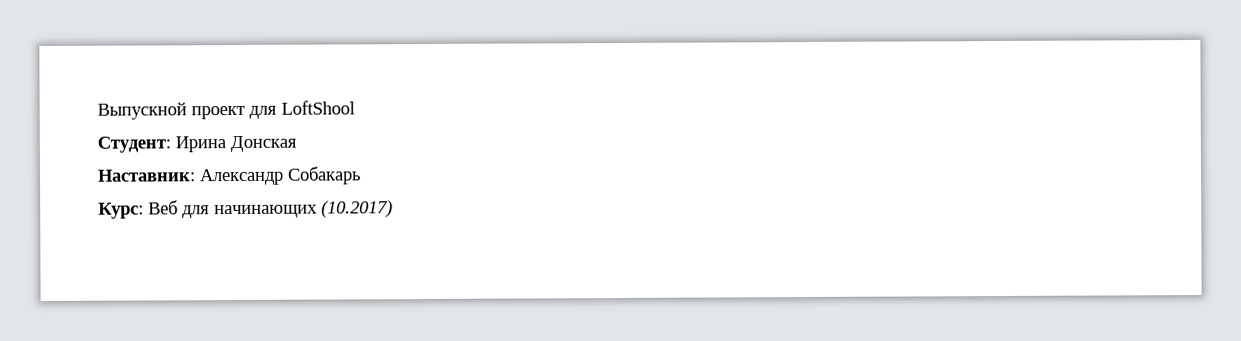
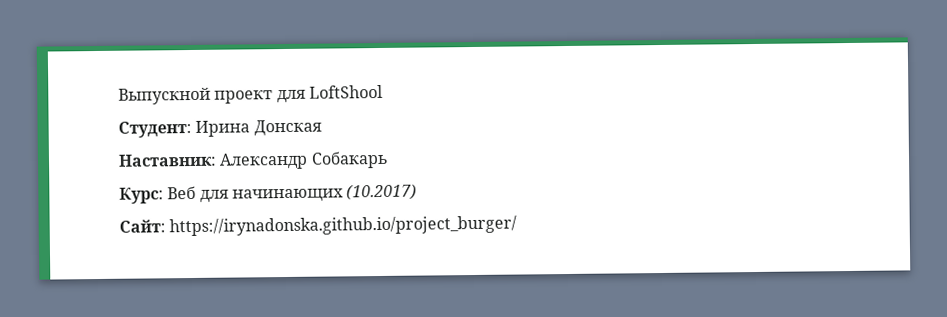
(393, 209) none -> [119,215,518,237] // Сайт: https://irynadonska.github.io/project_burger/

